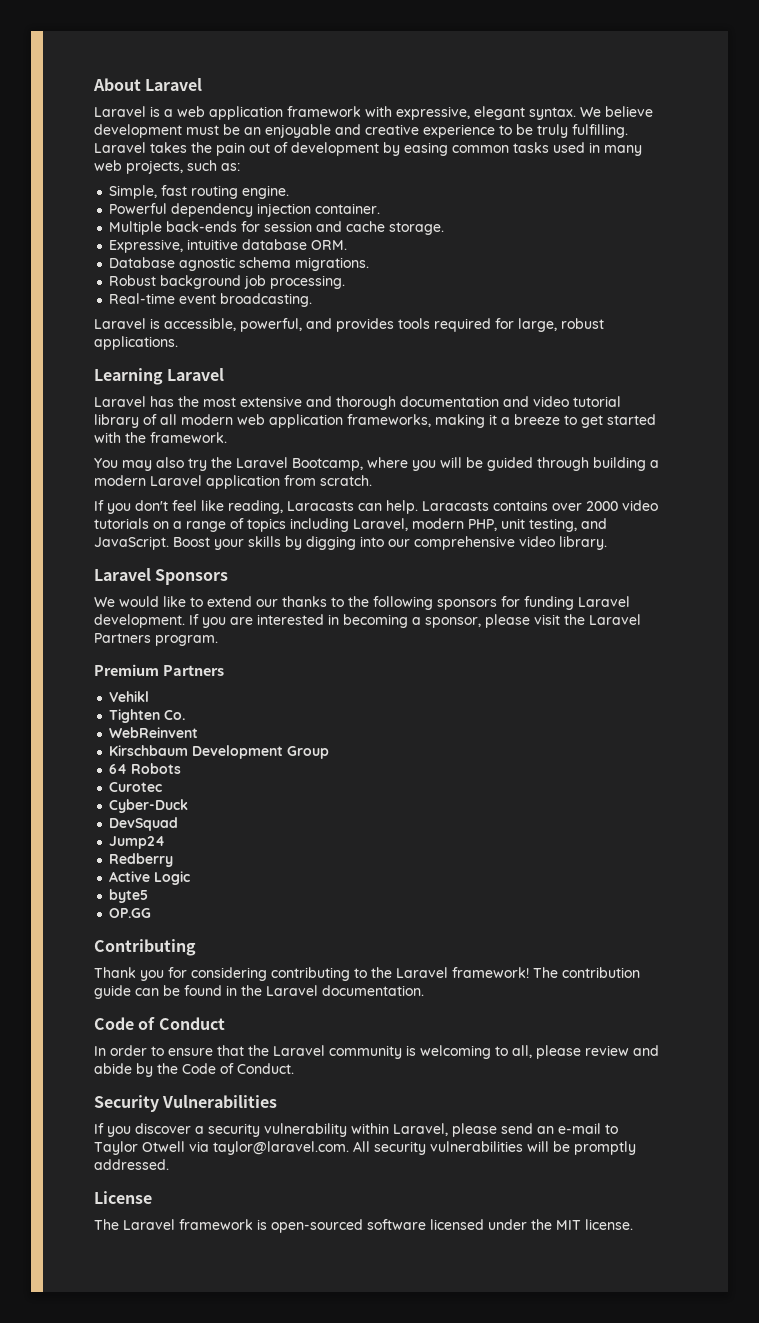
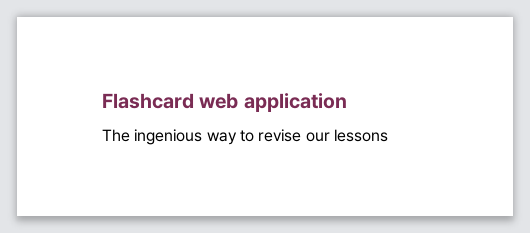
[93,78,203,91] [94,106,653,120] [94,124,628,138] [94,142,642,156] [94,160,240,174] [109,185,290,199] [109,203,381,217] [109,221,445,235] [109,239,348,253] [109,257,370,271] [109,275,346,289] [109,293,313,307] [94,318,604,332] [94,336,178,350] [94,368,225,385] [94,396,621,410] [94,414,656,428] [94,432,227,443] [94,457,659,471] [94,475,372,489] [94,500,658,514] [94,518,607,532] [94,536,607,550] [94,568,229,585] [94,596,630,610] [94,614,641,628] [94,633,218,646] [94,664,224,676] [109,691,150,702] [109,709,186,723] [109,727,199,738] [109,745,330,759] [109,763,182,774] [109,782,163,792] [109,799,189,813] [109,817,179,831] [109,836,166,849] [109,853,174,867] [109,871,191,885] [109,889,149,903] [109,908,152,918] [94,939,196,956] [94,967,640,981] [94,985,424,999] [94,1017,225,1030] [94,1045,659,1059] [94,1063,294,1077] [94,1095,278,1112] [94,1123,618,1137] [94,1141,636,1155] [94,1159,169,1170] [94,1191,152,1204] [94,1219,633,1233] About Laravel // Laravel is a web application framework with expressive, elegant syntax. We believe development must be an enjoyable and creative experience to be truly fulfilling. Laravel takes the pain out of development by easing common tasks used in many web projects, such as: // Simple, fast routing engine. // Powerful dependency injection container. // Multiple back-ends for session and cache storage. // Expressive, intuitive database ORM. // Database agnostic schema migrations. // Robust background job processing. // Real-time event broadcasting. // Laravel is accessible, powerful, and provides tools required for large, robust applications. // Learning Laravel // Laravel has the most extensive and thorough documentation and video tutorial library of all modern web application frameworks, making it a breeze to get started with the framework. // You may also try the Laravel Bootcamp, where you will be guided through building a modern Laravel application from scratch. // If you don't feel like reading, Laracasts can help. Laracasts contains over 2000 video tutorials on a range of topics including Laravel, modern PHP, unit testing, and JavaScript. Boost your skills by digging into our comprehensive video library. // Laravel Sponsors // We would like to extend our thanks to the following sponsors for funding Laravel development. If you are interested in becoming a sponsor, please visit the Laravel Partners program. // Premium Partners // Vehikl // Tighten Co. // WebReinvent // Kirschbaum Development Group // 64 Robots // Curotec // Cyber-Duck // DevSquad // Jump24 // Redberry // Active Logic // byte5 // OP.GG // Contributing // Thank you for considering contributing to the Laravel framework! The contribution guide can be found in the Laravel documentation. // Code of Conduct // In order to ensure that the Laravel community is welcoming to all, please review and abide by the Code of Conduct. // Security Vulnerabilities // If you discover a security vulnerability within Laravel, please send an e-mail to Taylor Otwell via taylor@laravel.com. All security vulnerabilities will be promptly addressed. // License // The Laravel framework is open-sourced software licensed under the MIT license. -> [102,93,347,112] [102,129,388,145] Flashcard web application // The ingenious way to revise our lessons

